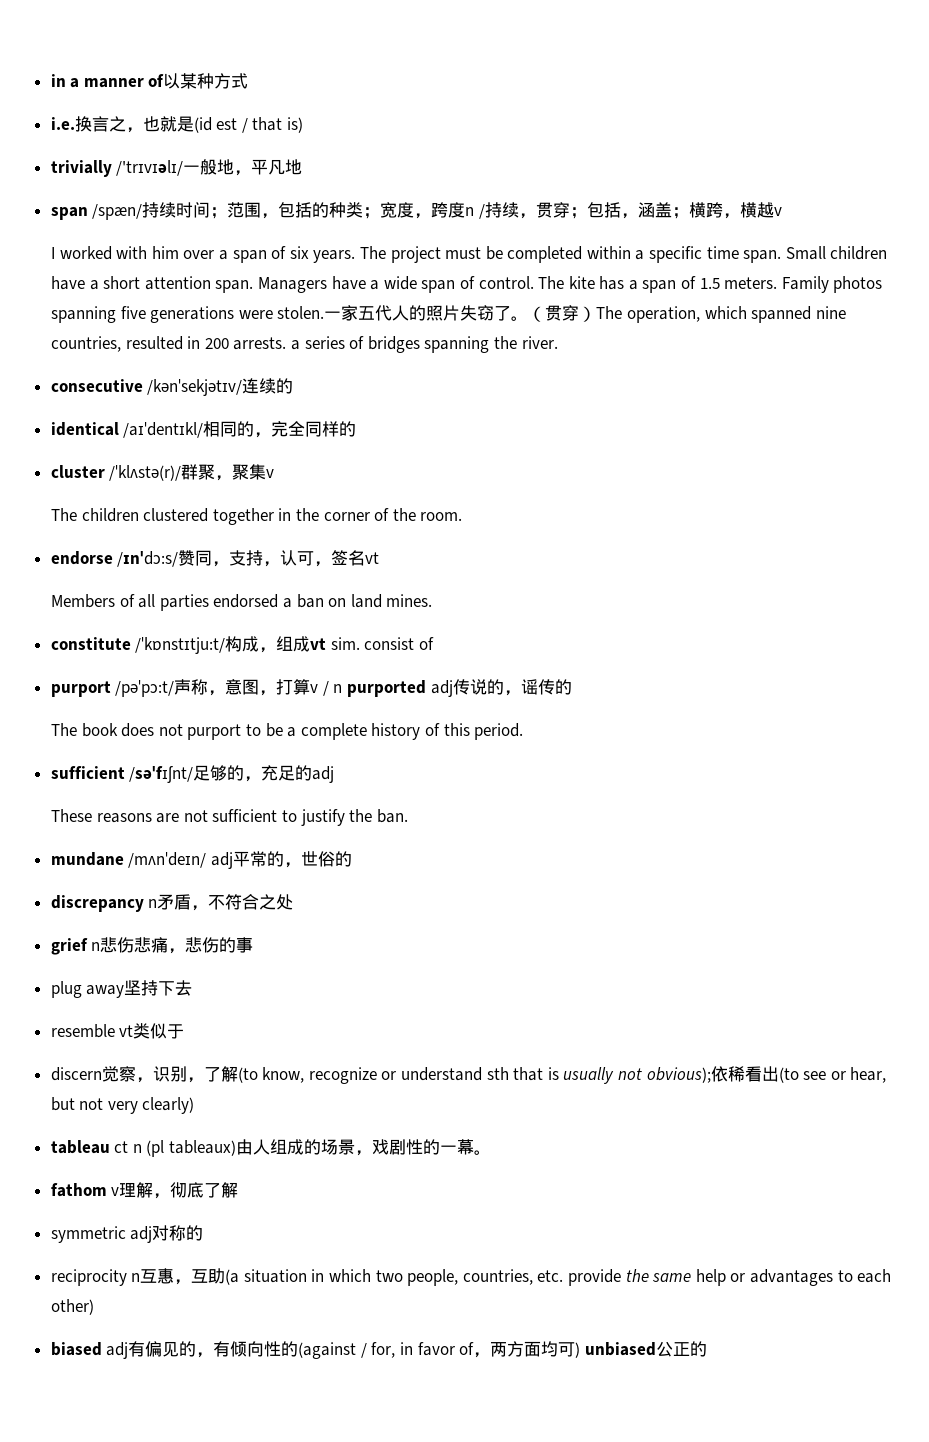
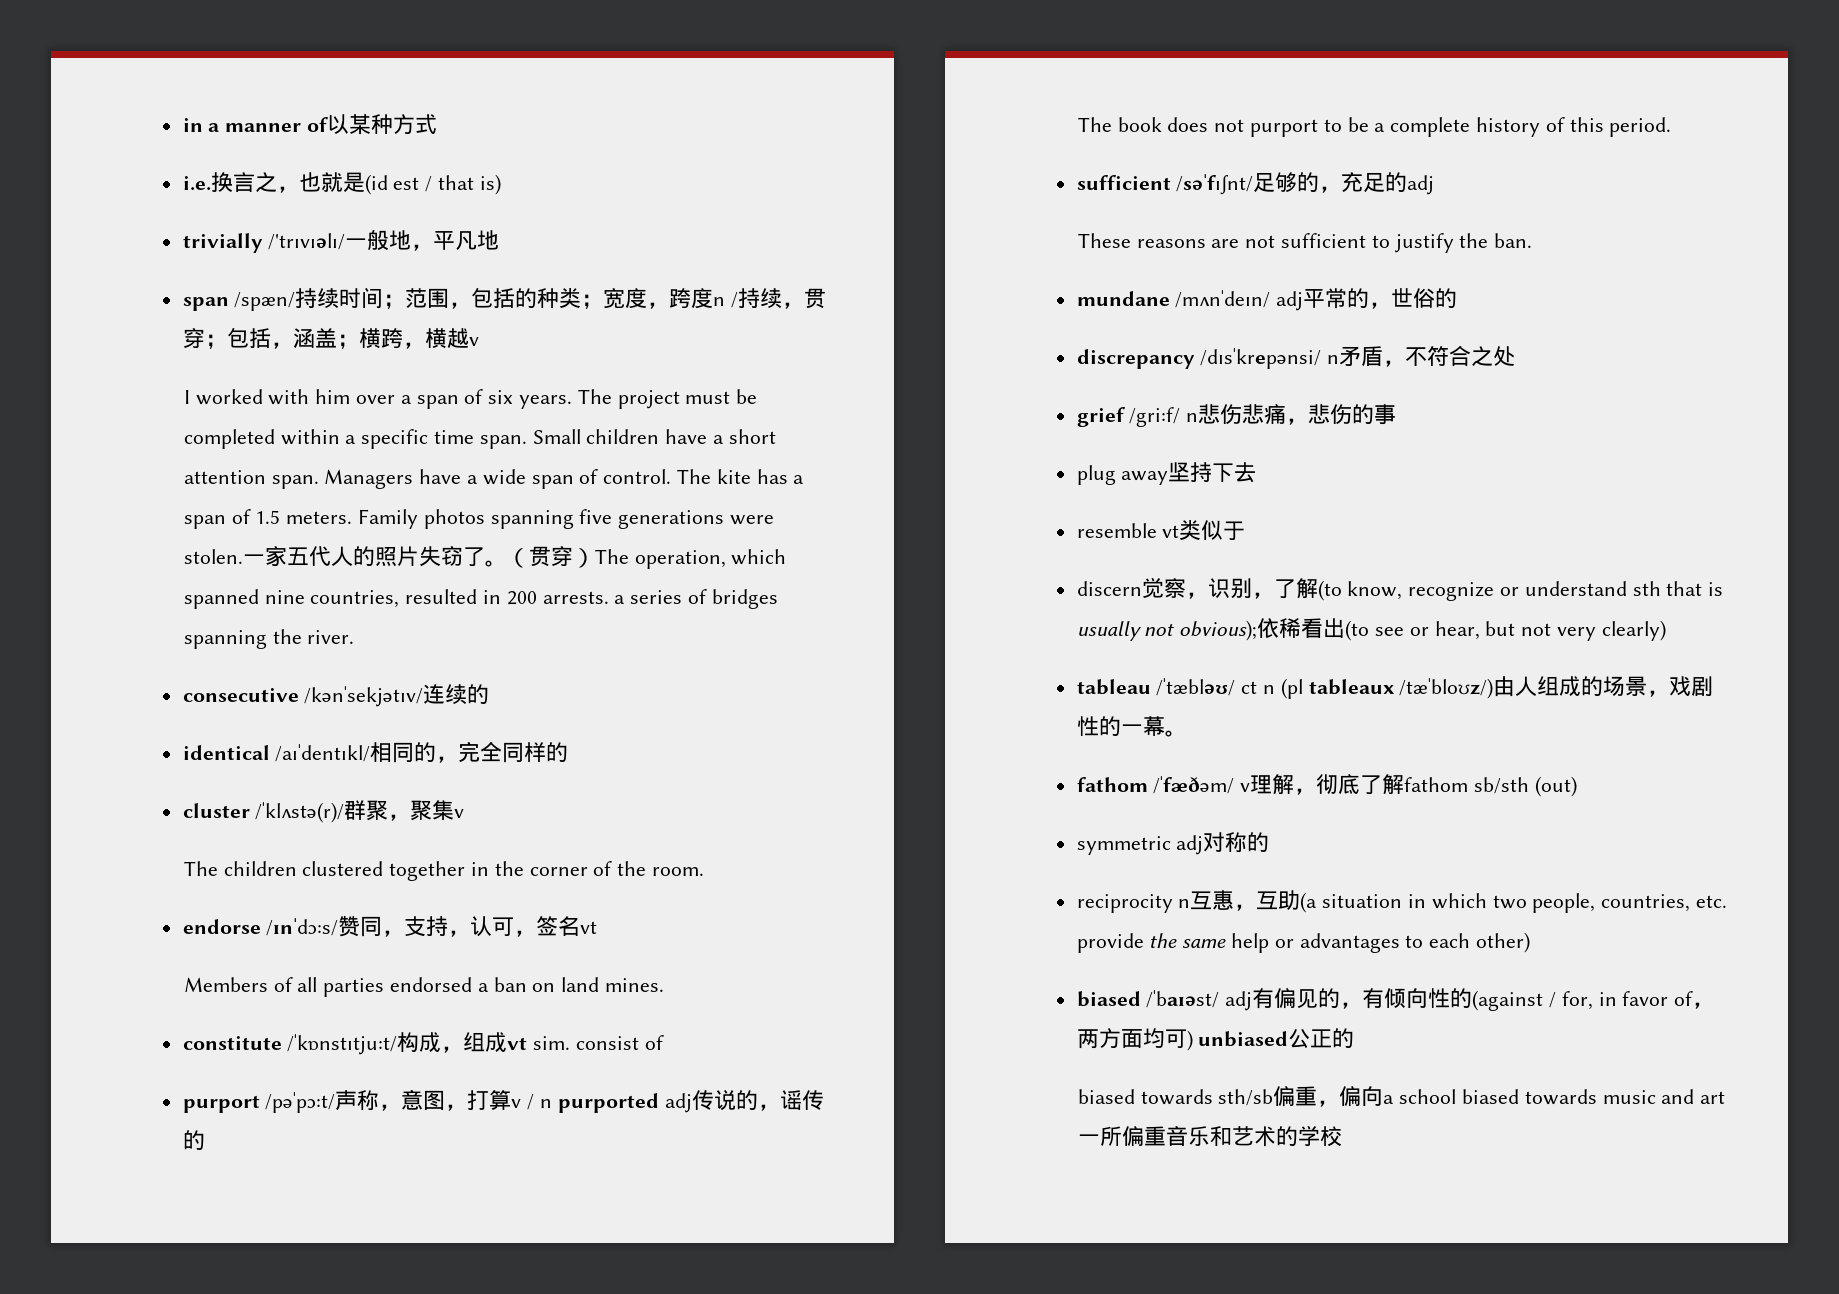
(144, 903) none -> [1200,348,1322,369] /dɪsˈkrepənsi/
(88, 946) none -> [1129,407,1181,427] /gri:f/
(110, 1147) none -> [1156,678,1236,696] /ˈtæbləʊ/
[169,1140,237,1156] tableaux) -> [1308,678,1494,699] tableaux /tæˈbloʊz/)
(107, 1190) none -> [1153,776,1235,794] /ˈfæðəm/
(239, 1190) none -> [1404,776,1577,797] fathom sb/sth (out)
(102, 1349) none -> [1146,990,1220,1008] /ˈbaɪəst/
(707, 1349) none -> [1077,1086,1726,1107] [1077,1126,1342,1147] // biased towards sth/sb偏重，偏向a school biased towards music and art一所偏重音乐和艺术的学校

